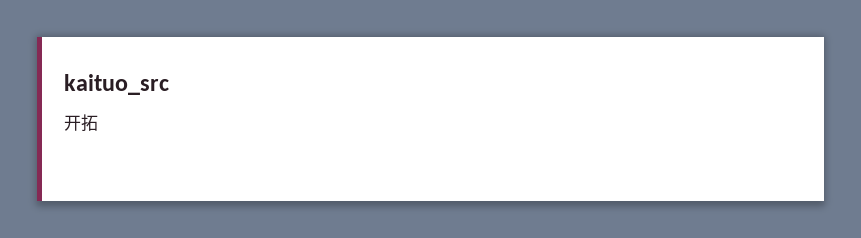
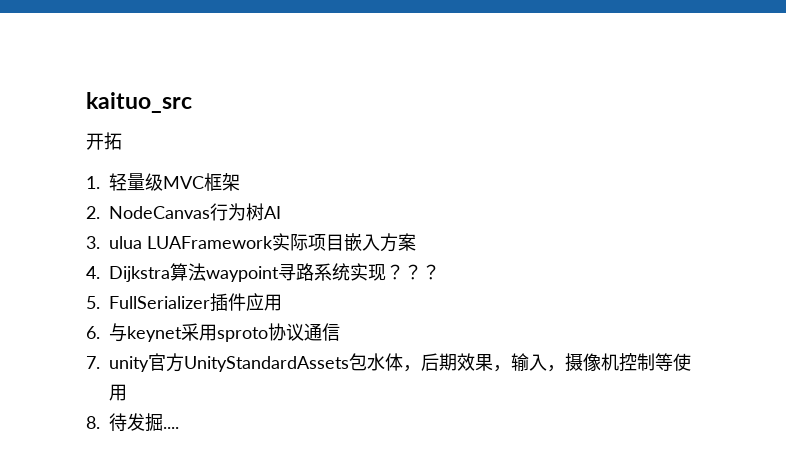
(98, 122) none -> [86,173,240,191] [86,203,281,221] [86,233,416,252] [86,263,440,282] [86,293,282,312] [86,323,340,342] [86,353,691,372] [109,384,127,401] [86,413,179,432] // 1.轻量级MVC框架 // 2. NodeCanvas行为树AI // 3. ulua LUAFramework实际项目嵌入方案 // 4. Dijkstra算法waypoint寻路系统实现？？？ // 5. FullSerializer插件应用 // 6.与keynet采用sproto协议通信 // 7. unity官方UnityStandardAssets包水体，后期效果，输入，摄像机控制等使用 // 8.待发掘....

